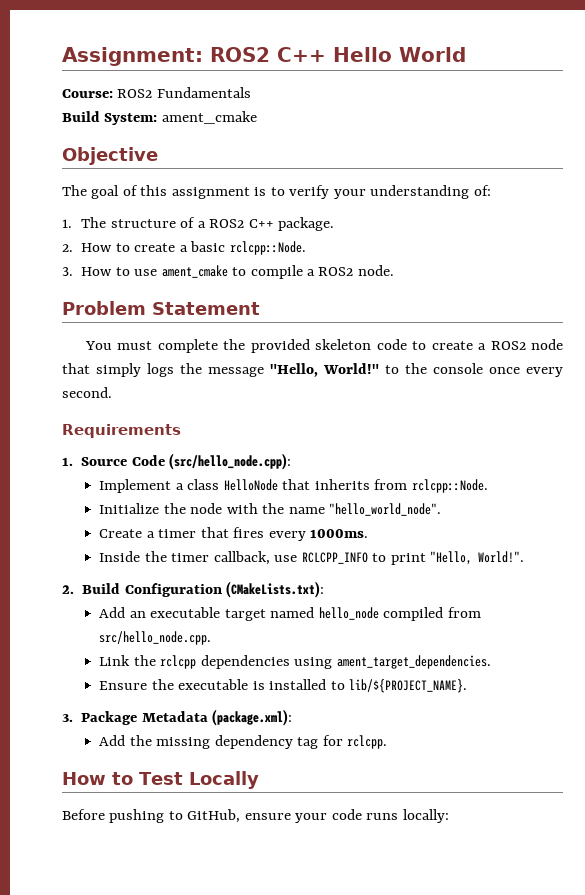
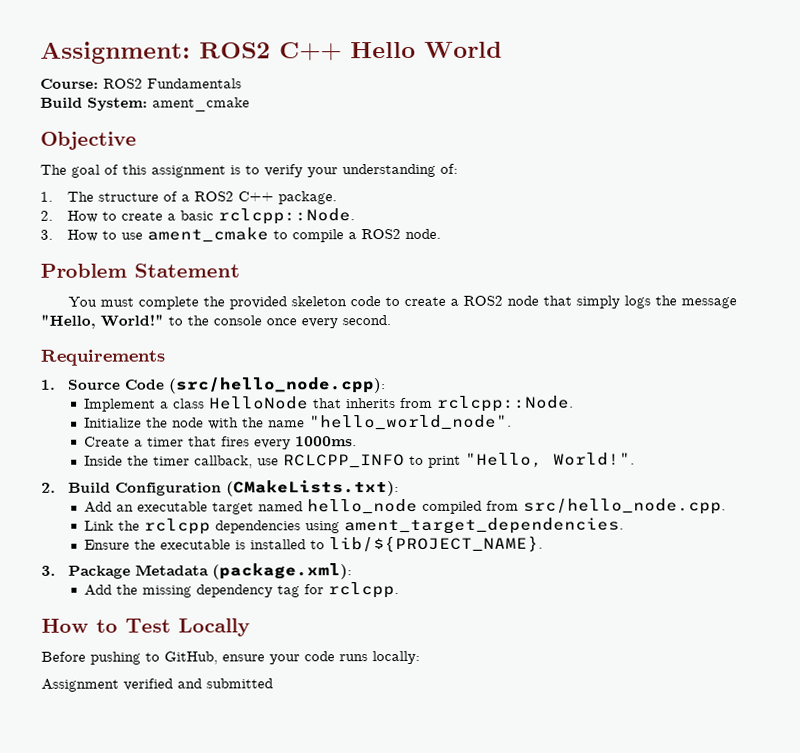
(449, 816) none -> [41,678,273,692] // Assignment verified and submitted

